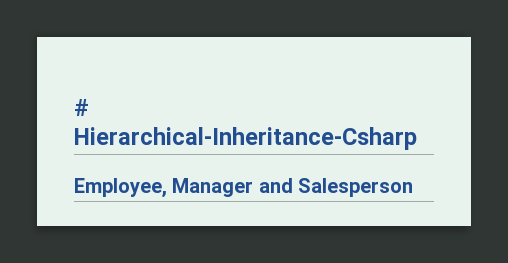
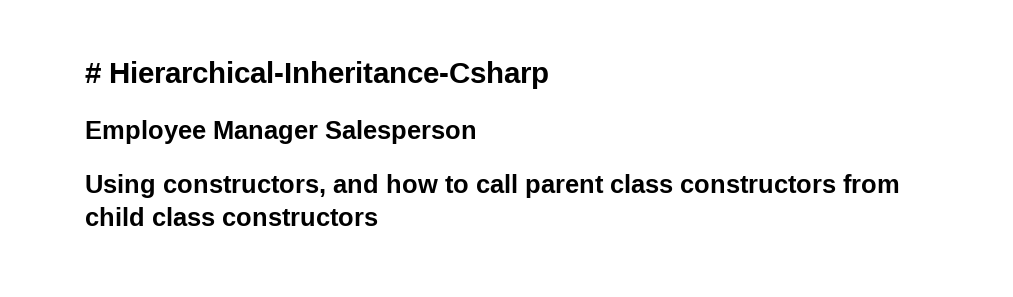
[74,178,414,198] Employee, Manager and Salesperson -> [85,120,477,144] [85,174,900,198] [85,207,378,226] Employee Manager Salesperson // Using constructors, and how to call parent class constructors from child class constructors

